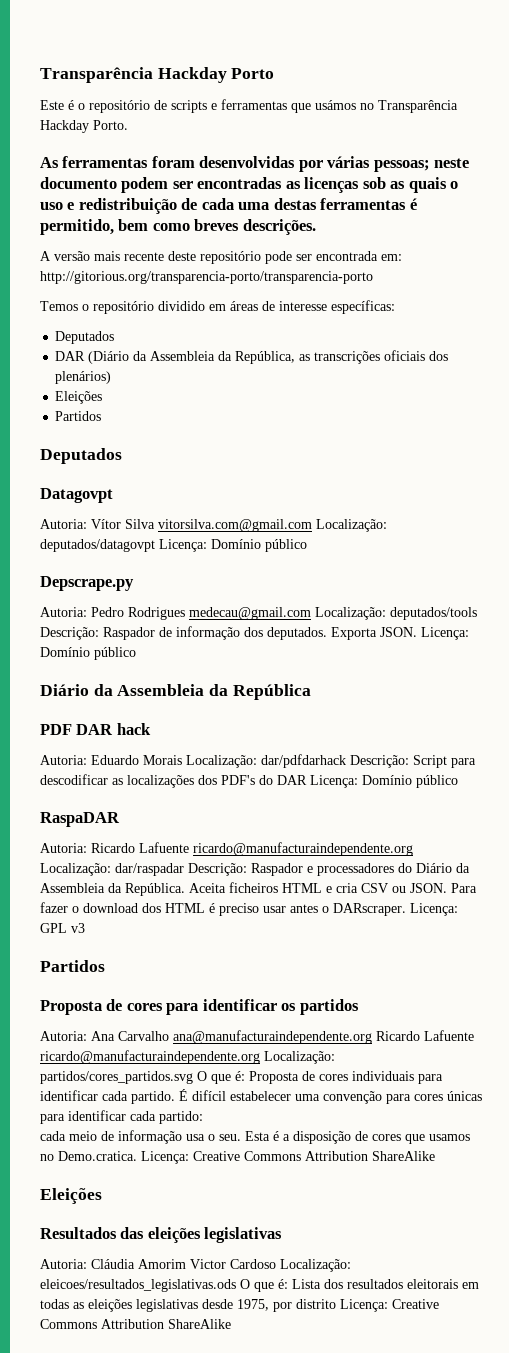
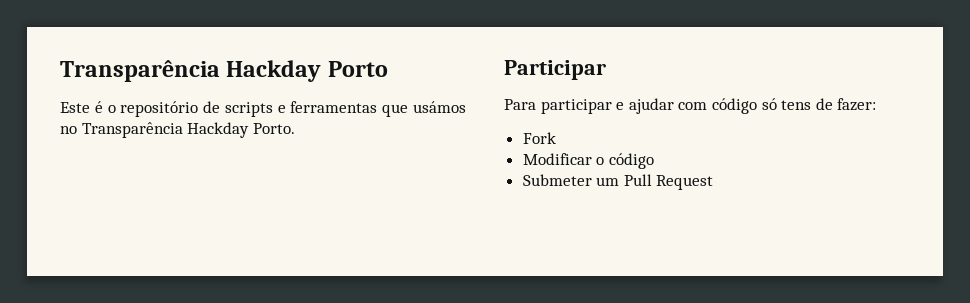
[40,156,470,172] [40,177,459,193] [40,198,417,214] [40,219,316,235] [40,251,402,264] [40,271,373,284] [40,300,395,314] [55,331,115,344] [55,350,449,364] [55,371,112,384] [55,391,103,404] [55,411,102,421] [40,448,122,464] [40,488,113,503] [40,519,387,532] [40,539,307,552] [40,576,134,591] [40,607,477,620] [40,626,469,640] [40,647,136,660] [40,684,311,700] [40,723,151,735] [40,754,476,768] [40,774,458,788] [40,812,120,827] [40,842,413,856] [40,863,470,876] [40,882,477,896] [40,902,458,916] [40,923,85,933] [40,960,105,972] [40,999,359,1015] [40,1030,474,1044] [40,1050,335,1064] [40,1071,443,1084] [40,1089,482,1104] [40,1110,203,1124] [40,1130,470,1144] [40,1151,435,1164] [40,1188,102,1204] [40,1227,283,1243] [40,1259,351,1272] [40,1279,479,1292] [40,1299,439,1312] [40,1319,231,1329] As ferramentas foram desenvolvidas por várias pessoas; neste documento podem ser encontradas as licenças sob as quais o uso e redistribuição de cada uma destas ferramentas é permitido, bem como breves descrições. // A versão mais recente deste repositório pode ser encontrada em: http://gitorious.org/transparencia-porto/transparencia-porto // Temos o repositório dividido em áreas de interesse específicas: // Deputados // DAR (Diário da Assembleia da República, as transcrições oficiais dos plenários) // Eleições // Partidos // Deputados // Datagovpt // Autoria: Vítor Silva vitorsilva.com@gmail.com Localização: deputados/datagovpt Licença: Domínio público // Depscrape.py // Autoria: Pedro Rodrigues medecau@gmail.com Localização: deputados/tools Descrição: Raspador de informação dos deputados. Exporta JSON. Licença: Domínio público // Diário da Assembleia da República // PDF DAR hack // Autoria: Eduardo Morais Localização: dar/pdfdarhack Descrição: Script para descodificar as localizações dos PDF's do DAR Licença: Domínio público // RaspaDAR // Autoria: Ricardo Lafuente ricardo@manufacturaindependente.org Localização: dar/raspadar Descrição: Raspador e processadores do Diário da Assembleia da República. Aceita ficheiros HTML e cria CSV ou JSON. Para fazer o download dos HTML é preciso usar antes o DARscraper. Licença: GPL v3 // Partidos // Proposta de cores para identificar os partidos // Autoria: Ana Carvalho ana@manufacturaindependente.org Ricardo Lafuente ricardo@manufacturaindependente.org Localização: partidos/cores_partidos.svg O que é: Proposta de cores individuais para identificar cada partido. É difícil estabelecer uma convenção para cores únicas para identificar cada partido: // cada meio de informação usa o seu. Esta é a disposição de cores que usamos no Demo.cratica. Licença: Creative Commons Attribution ShareAlike // Eleições // Resultados das eleições legislativas // Autoria: Cláudia Amorim Victor Cardoso Localização: eleicoes/resultados_legislativas.ods O que é: Lista dos resultados eleitorais em todas as eleições legislativas desde 1975, por distrito Licença: Creative Commons Attribution ShareAlike -> [504,60,606,80] [504,98,877,114] [522,132,556,144] [522,153,654,169] [522,174,714,190] Participar // Para participar e ajudar com código só tens de fazer: // Fork // Modificar o código // Submeter um Pull Request

